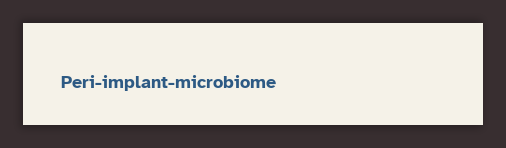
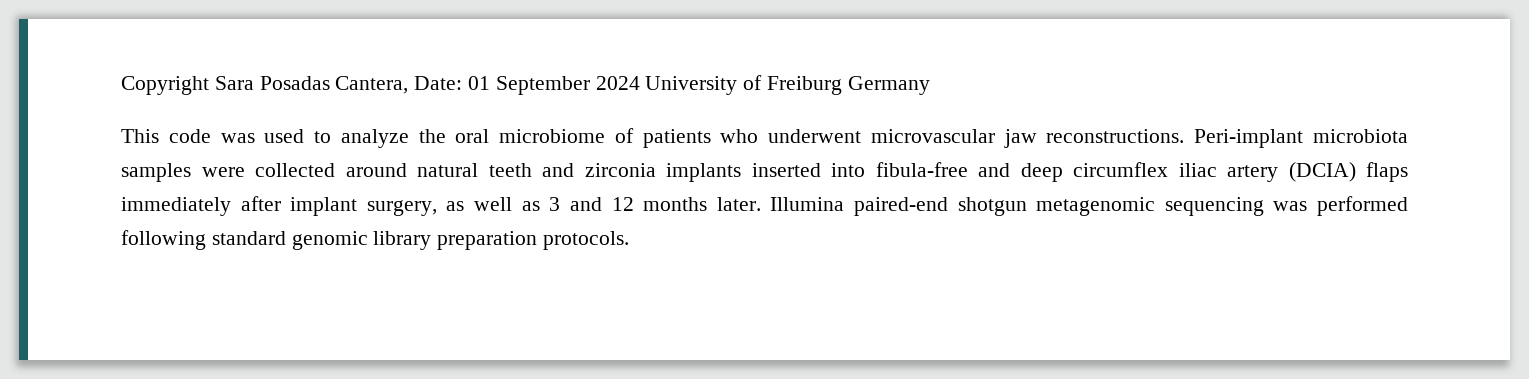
[61,75,276,91] Peri-implant-microbiome -> [121,75,930,95] [121,128,1408,148] [121,162,1408,182] [121,196,1408,216] [121,230,630,250] Copyright Sara Posadas Cantera, Date: 01 September 2024 University of Freiburg Germany // This code was used to analyze the oral microbiome of patients who underwent microvascular jaw reconstructions. Peri-implant microbiota samples were collected around natural teeth and zirconia implants inserted into fibula-free and deep circumflex iliac artery (DCIA) flaps immediately after implant surgery, as well as 3 and 12 months later. Illumina paired-end shotgun metagenomic sequencing was performed following standard genomic library preparation protocols.

